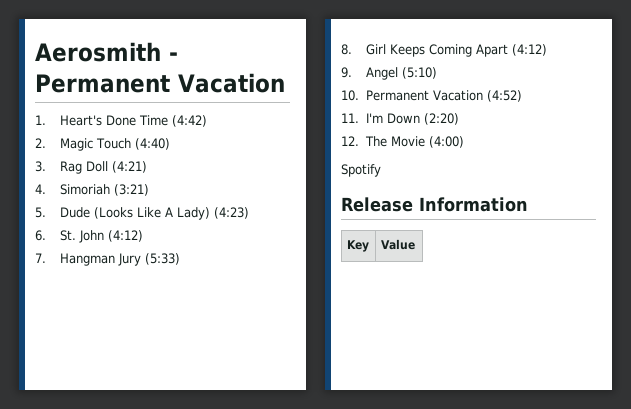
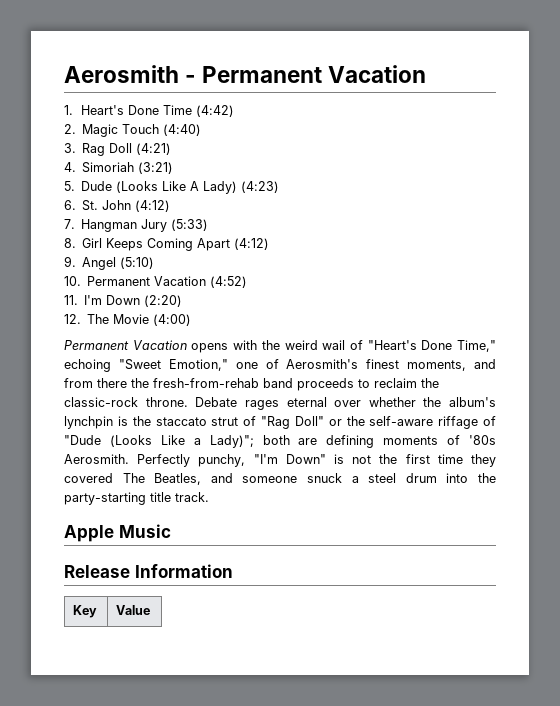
[341,164,381,177] Spotify -> [64,340,496,353] [64,359,496,372] [64,378,439,391] [64,397,496,410] [64,416,496,429] [64,435,496,448] [64,454,496,467] [64,473,497,485] [64,492,209,505] [64,524,171,542] Permanent Vacation opens with the weird wail of "Heart's Done Time," echoing "Sweet Emotion," one of Aerosmith's finest moments, and from there the fresh-from-rehab band proceeds to reclaim the classic-rock throne. Debate rages eternal over whether the album's lynchpin is the staccato strut of "Rag Doll" or the self-aware riffage of "Dude (Looks Like a Lady)"; both are defining moments of '80s Aerosmith. Perfectly punchy, "I'm Down" is not the first time they covered The Beatles, and someone snuck a steel drum into the party-starting title track. // Apple Music

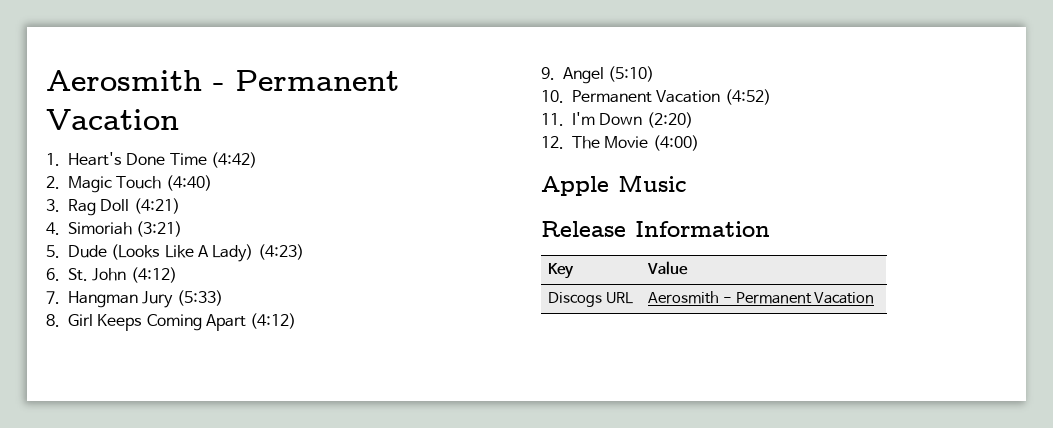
[64,340,496,353] [64,359,496,372] [64,378,439,391] [64,397,496,410] [64,416,496,429] [64,435,496,448] [64,454,496,467] [64,473,497,485] [64,492,209,505] // Permanent Vacation opens with the weird wail of "Heart's Done Time," echoing "Sweet Emotion," one of Aerosmith's finest moments, and from there the fresh-from-rehab band proceeds to reclaim the classic-rock throne. Debate rages eternal over whether the album's lynchpin is the staccato strut of "Rag Doll" or the self-aware riffage of "Dude (Looks Like a Lady)"; both are defining moments of '80s Aerosmith. Perfectly punchy, "I'm Down" is not the first time they covered The Beatles, and someone snuck a steel drum into the party-starting title track. -> (699, 143) none
(151, 610) none -> [547,292,633,307] [647,291,875,304] // Discogs URL | Aerosmith - Permanent Vacation

